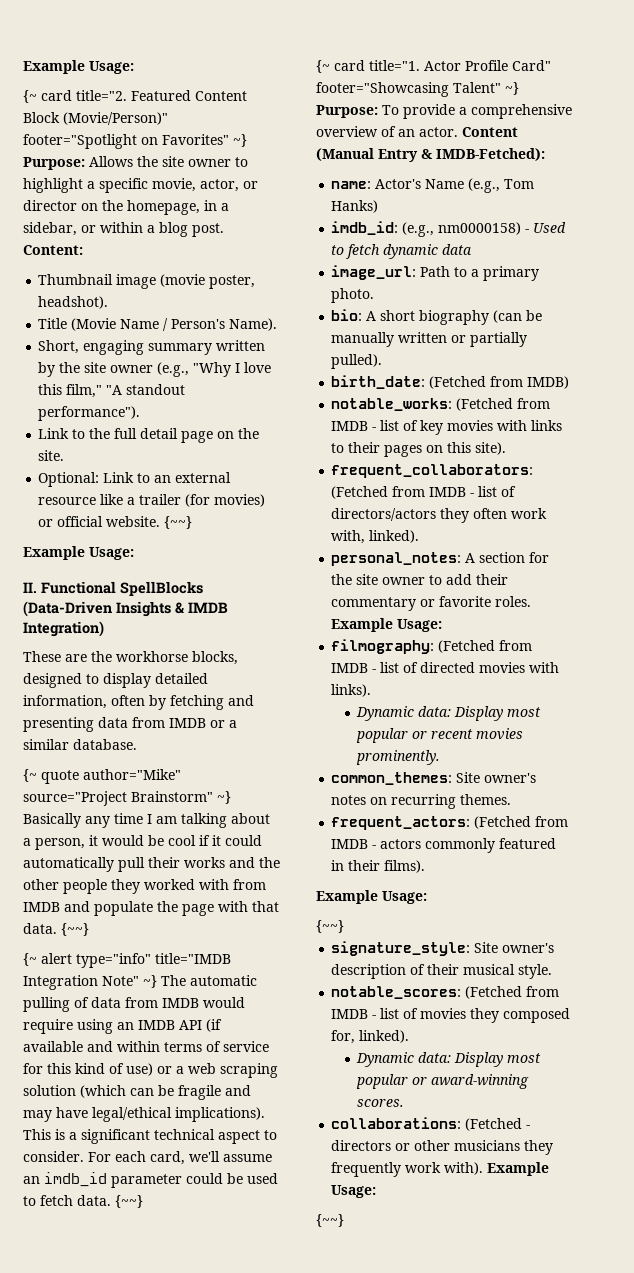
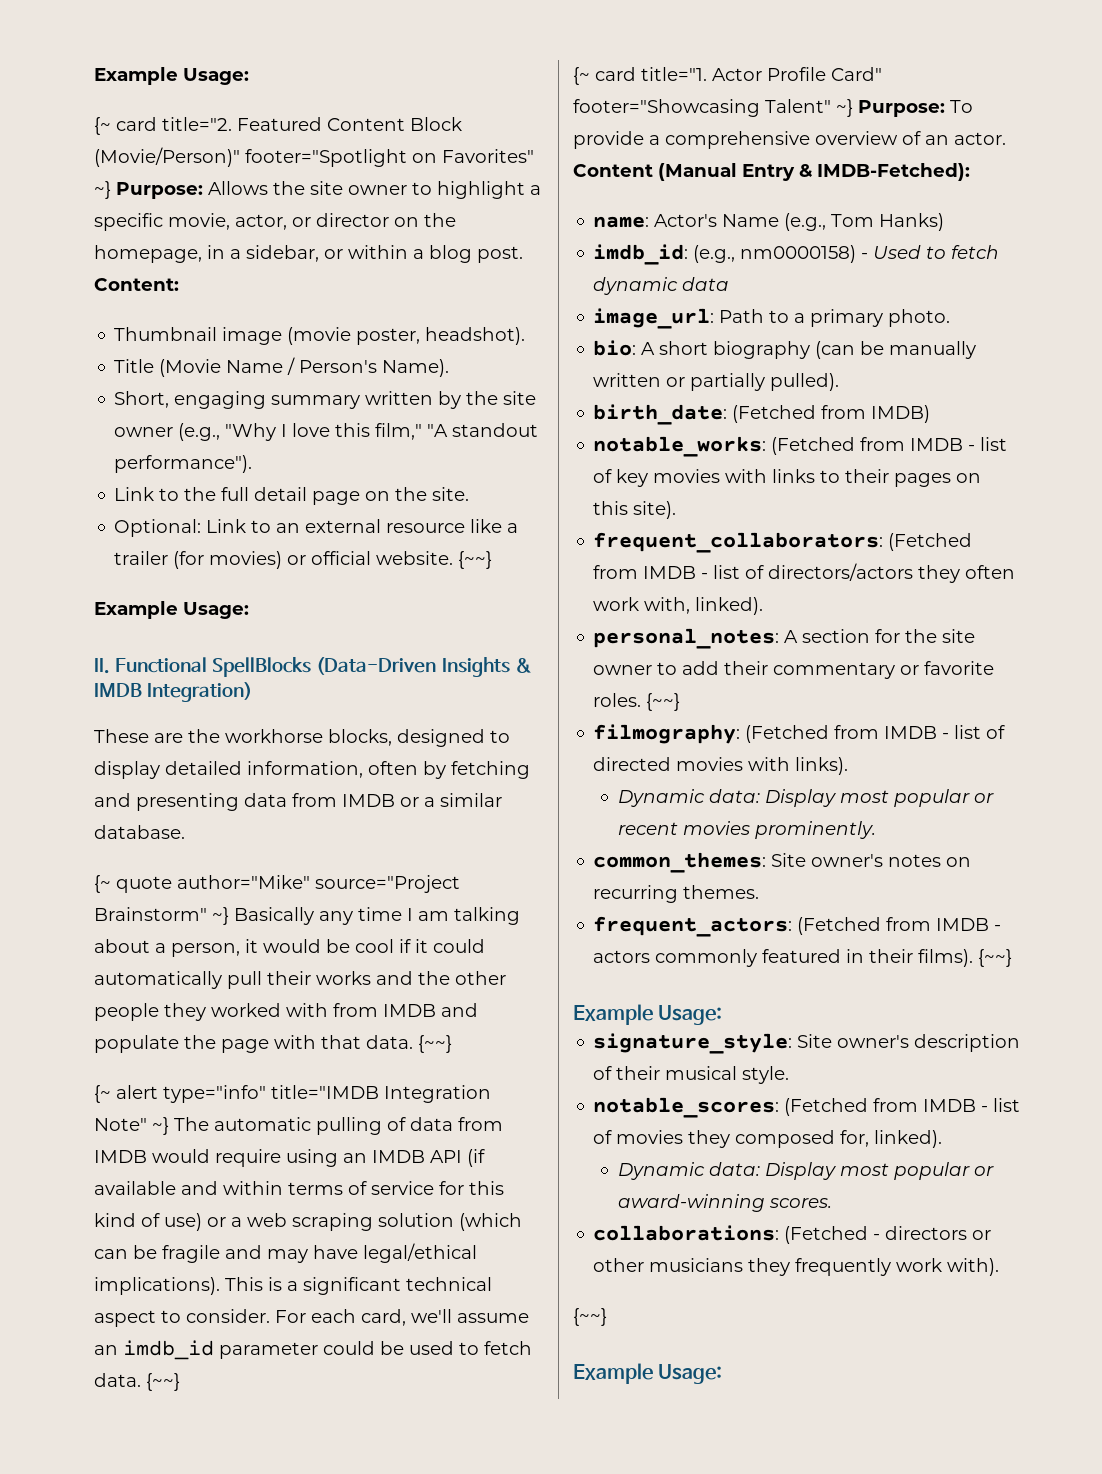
[331,618,443,632] Example Usage: -> [646,693,681,711] {~~}
[316,890,427,904] [316,920,344,933] // Example Usage: // {~~} -> [978,949,1013,967] [573,1004,723,1025] {~~} // Example Usage:
[487,1162,550,1176] [331,1185,377,1198] [316,1214,344,1227] Example Usage: // {~~} -> [573,1308,607,1326] [573,1363,723,1384] // {~~} // Example Usage:

